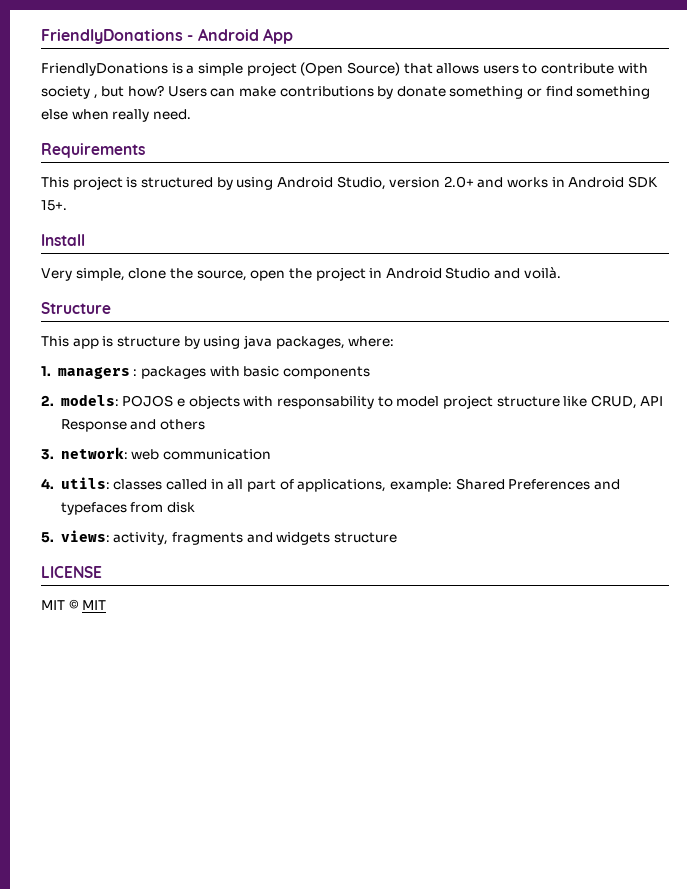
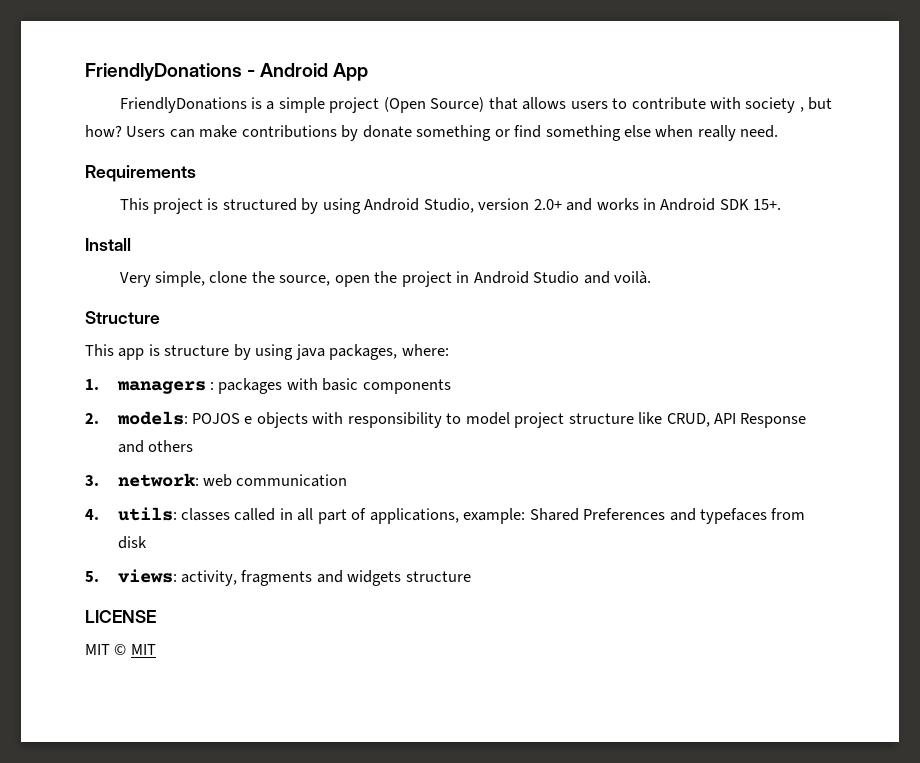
[276,396,374,409] responsability -> [347,412,442,428] responsibility

